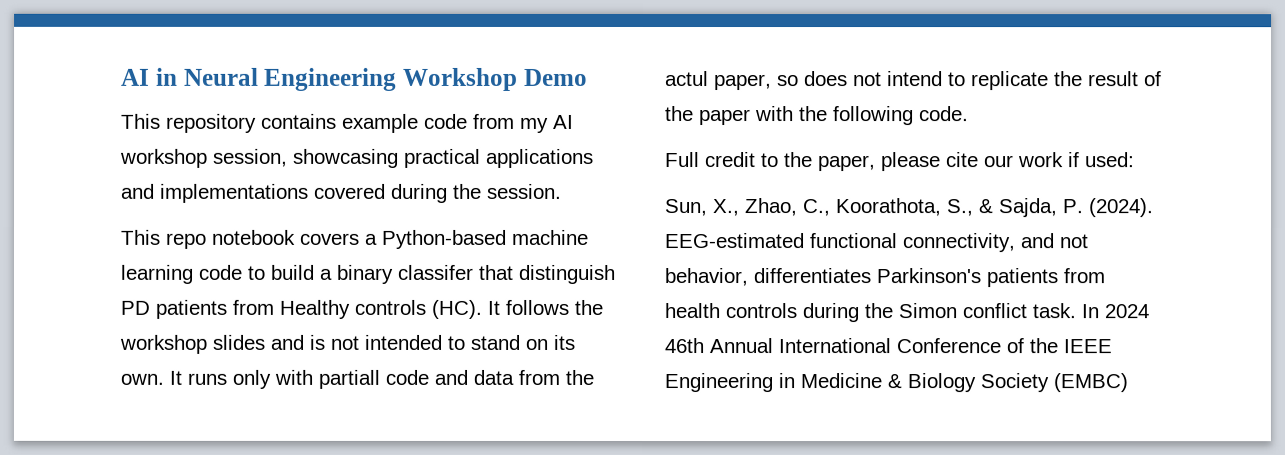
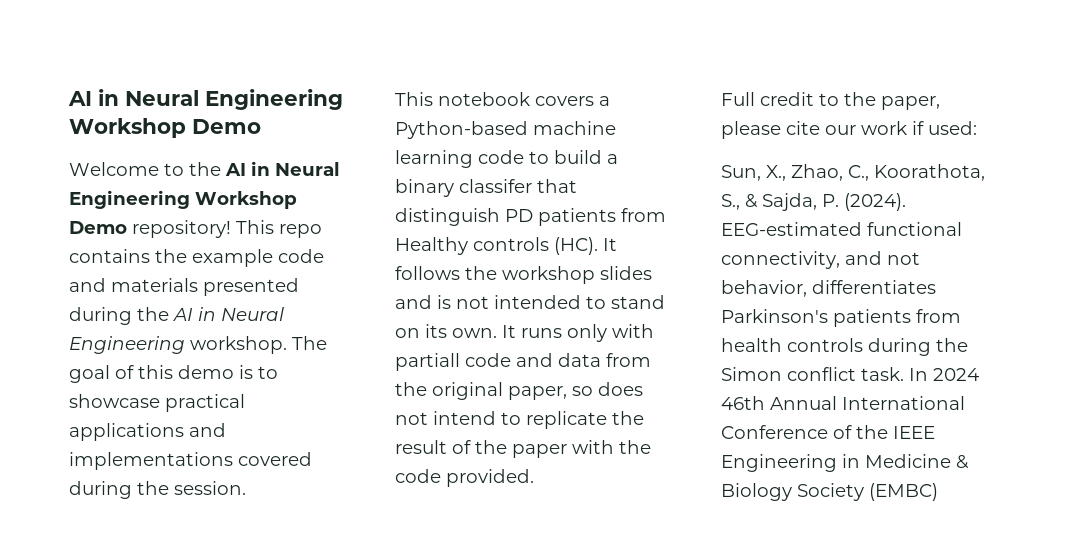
[121,113,574,133] [120,148,399,168] This repository contains example code from my AI workshop session, showcasing -> [69,161,340,176] [69,190,297,209] [69,220,322,238] [69,249,324,267] [69,278,299,296] [69,307,284,325] [69,336,327,354] [69,365,278,383] [69,394,160,408] Welcome to the AI in Neural Engineering Workshop Demo repository! This repo contains the example code and materials presented during the AI in Neural Engineering workshop. The goal of this demo is to showcase
[165,232,206,249] repo -> (433, 99) none
[665,71,709,87] actul -> [432,382,503,400] original
[833,106,969,126] following code. -> [395,469,534,487] code provided.

